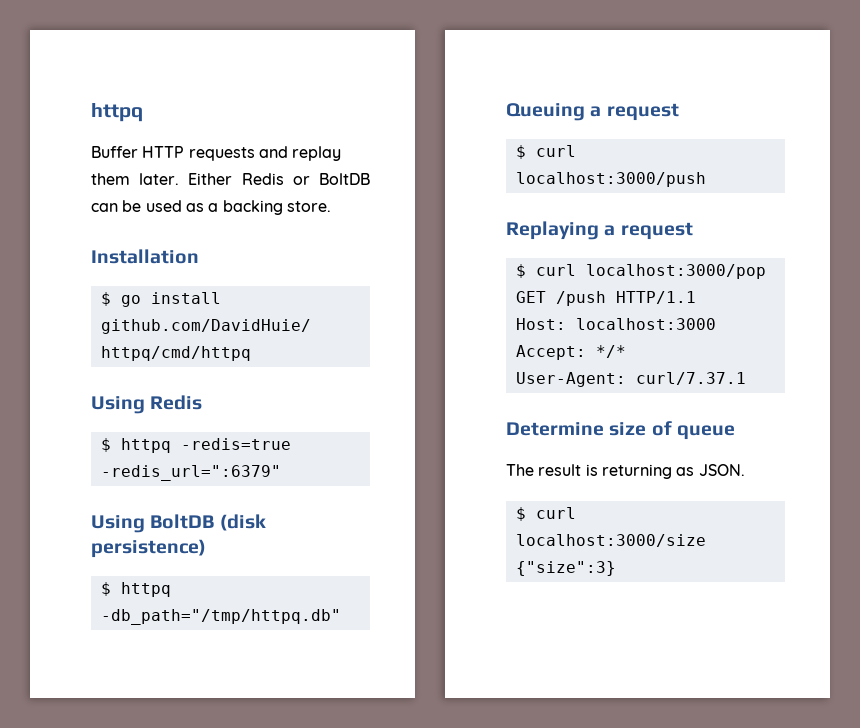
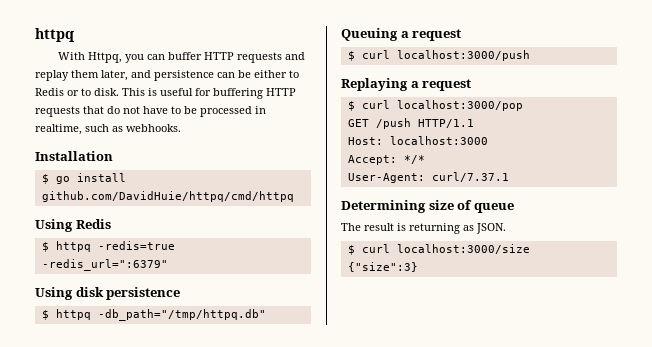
[91,146,138,158] Buffer -> [57,52,202,63] With Httpq, you can buffer
[139,173,370,185] [91,200,331,215] later. Either Redis or BoltDB can be used as a backing store. -> [101,70,299,81] [35,88,296,99] [35,106,266,117] [35,124,181,135] later, and persistence can be either to Redis or to disk. This is useful for buffering HTTP requests that do not have to be processed in realtime, such as webhooks.
[150,514,266,531] [91,539,206,558] BoltDB (disk persistence) -> [75,287,181,300] disk persistence
[506,422,604,436] Determine -> [341,200,426,213] Determining

